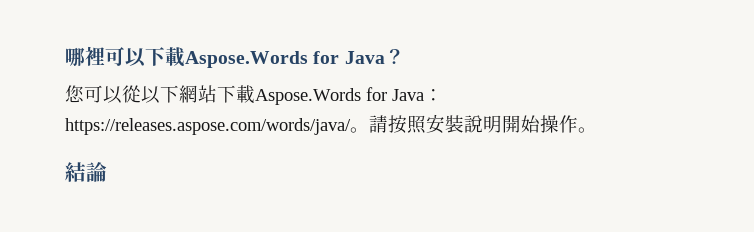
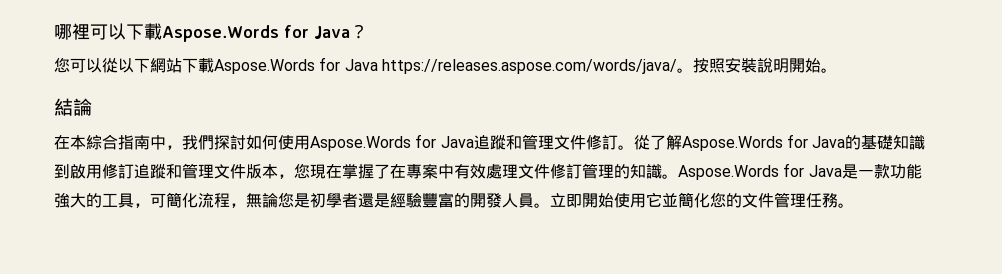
[424,89,443,101] [65,115,388,135] ：https://releases.aspose.com/words/java/。請 -> [381,59,693,74] https://releases.aspose.com/words/java/。
[540,115,578,133] 操作 -> (821, 65) none
(107, 172) none -> [54,134,926,151] [54,163,922,180] [54,192,854,208] // 在本綜合指南中，我們探討如何使用Aspose.Words for Java追蹤和管理文件修訂。從了解Aspose.Words for Java的基礎知識到啟用修訂追蹤和管理文件版本，您現在掌握了在專案中有效處理文件修訂管理的知識。Aspose.Words for Java是一款功能強大的工具，可簡化流程，無論您是初學者還是經驗豐富的開發人員。立即開始使用它並簡化您的文件管理任務。

